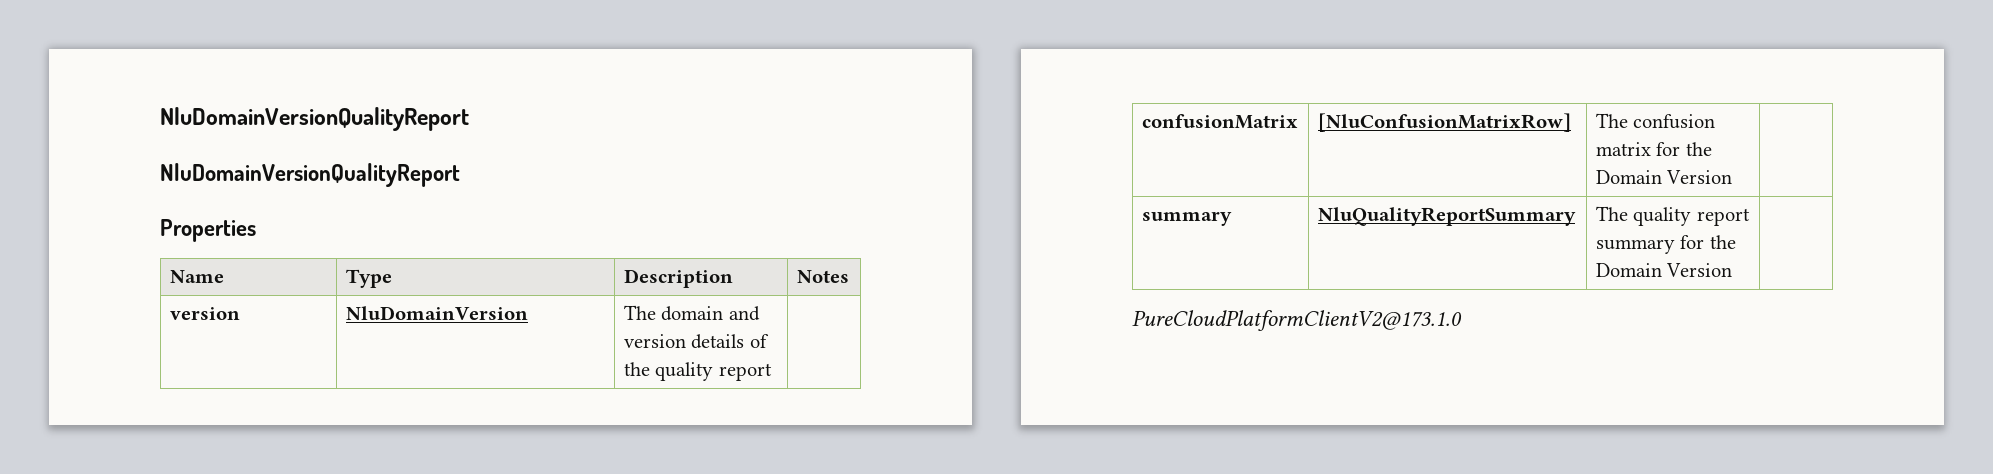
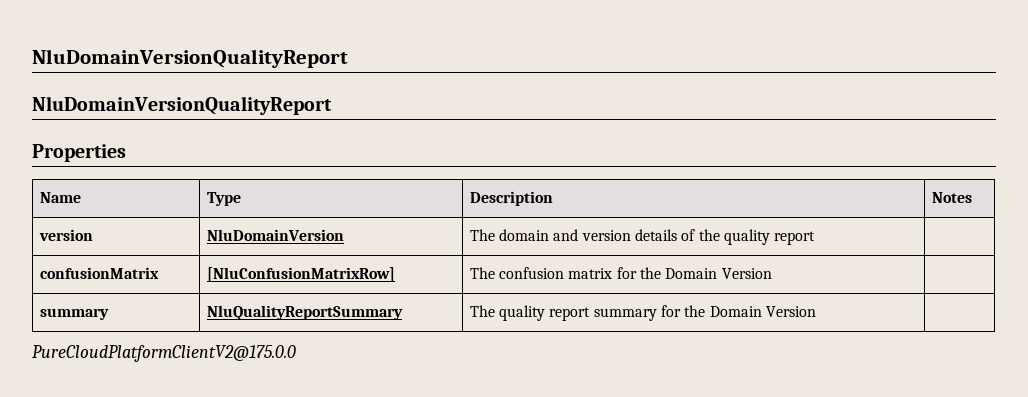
[1132,310,1462,331] PureCloudPlatformClientV2@173.1.0 -> [32,345,296,362] PureCloudPlatformClientV2@175.0.0

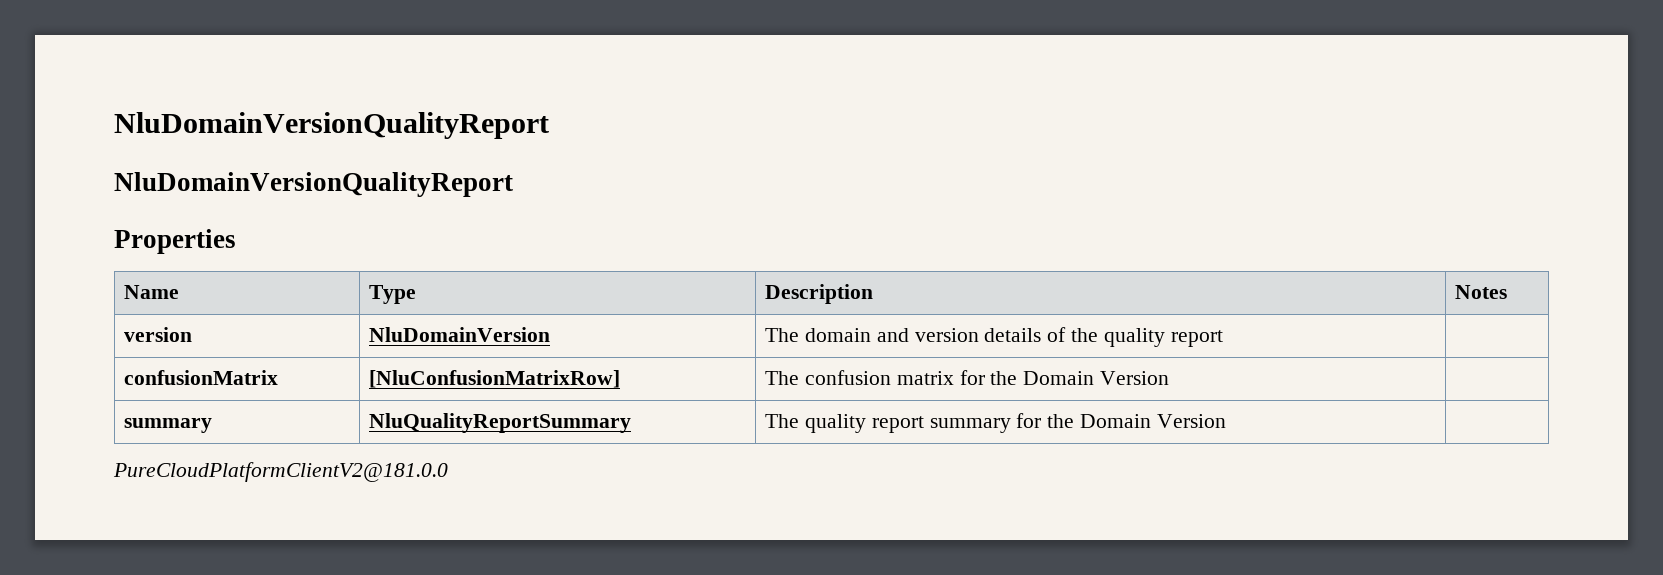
[32,345,296,362] PureCloudPlatformClientV2@175.0.0 -> [113,462,448,482] PureCloudPlatformClientV2@181.0.0

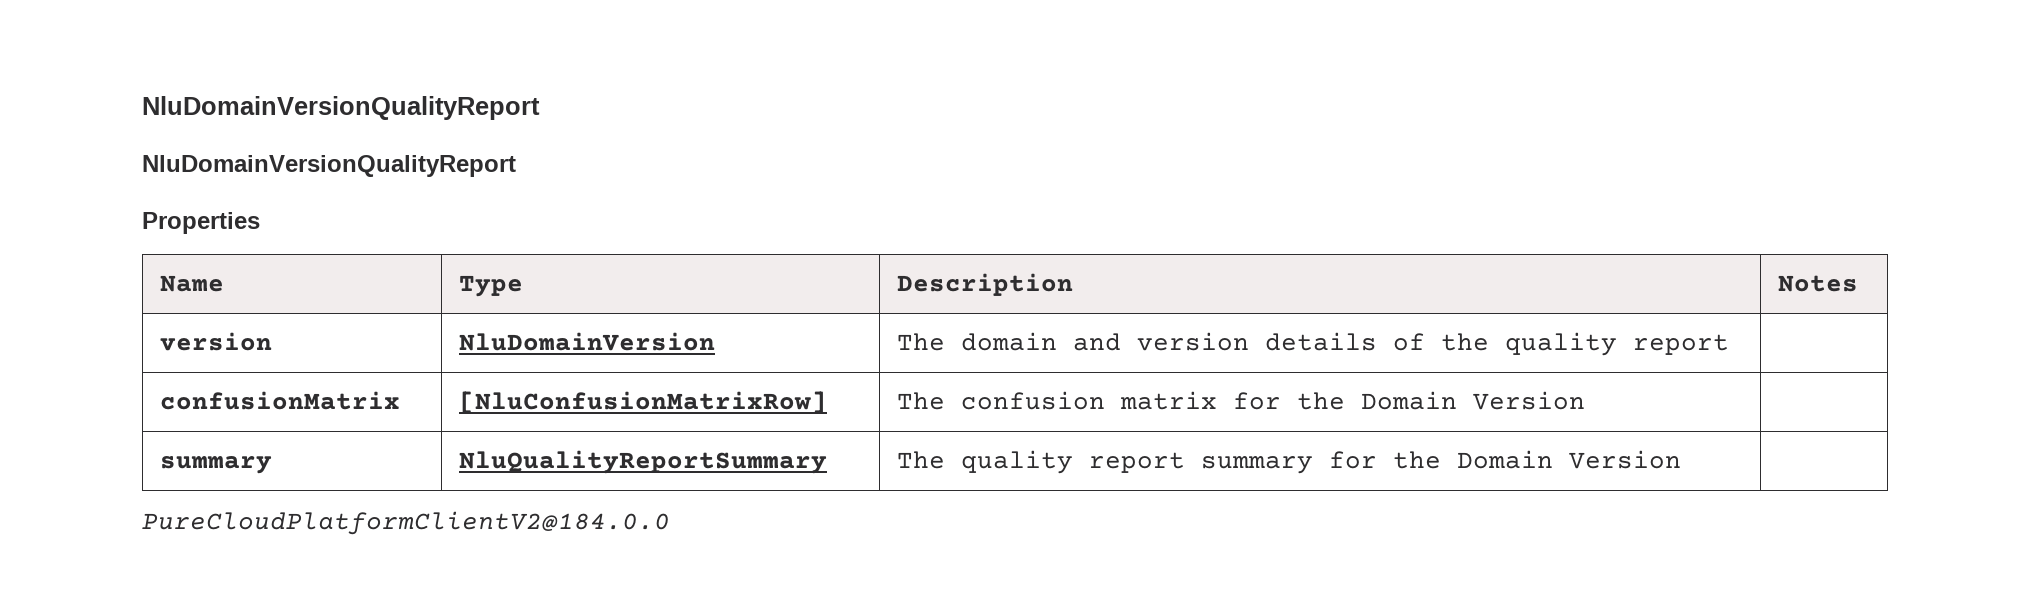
[113,462,448,482] PureCloudPlatformClientV2@181.0.0 -> [142,511,670,535] PureCloudPlatformClientV2@184.0.0

